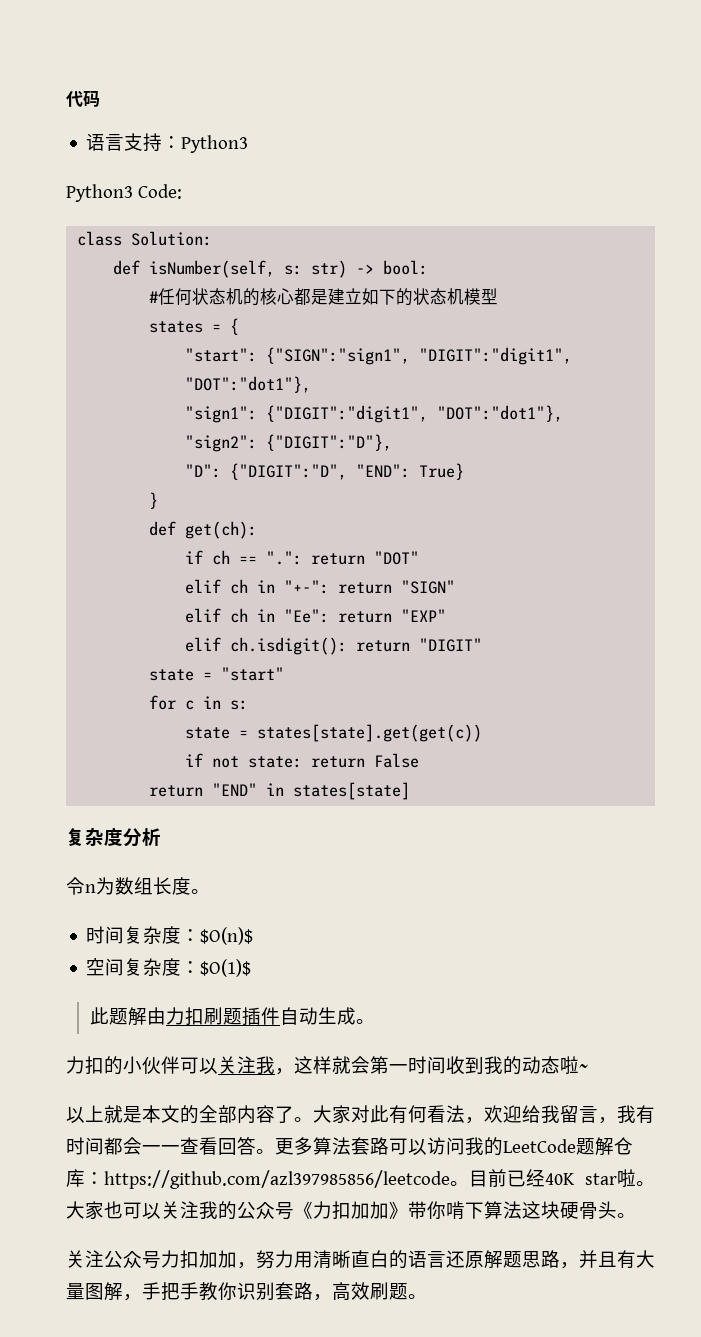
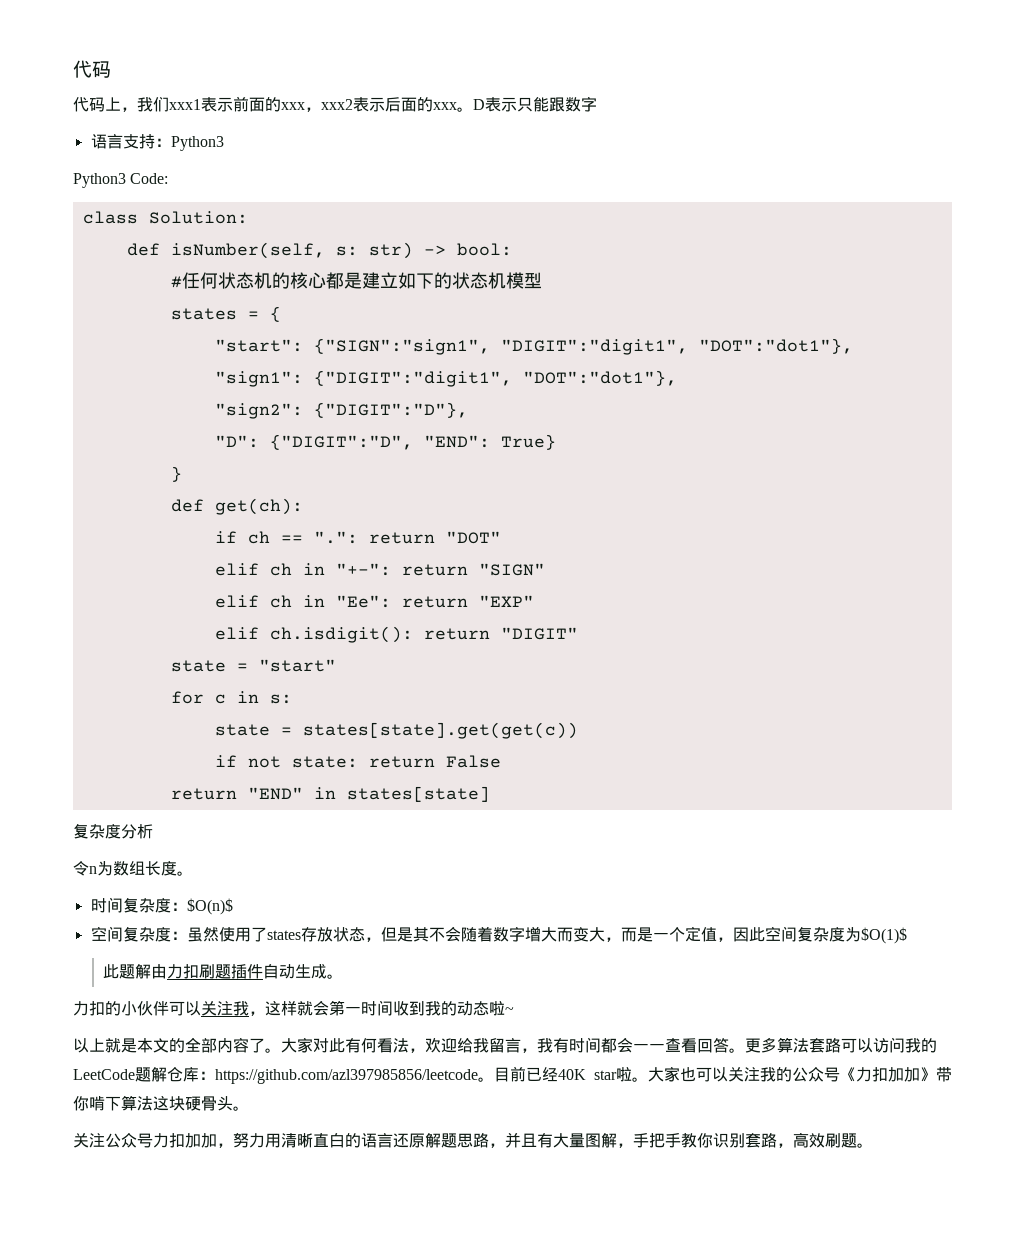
[66,90,100,107] 代码 -> [73,60,111,78] [73,96,597,112] 代码 // 代码上，我们xxx1表示前面的xxx，xxx2表示后面的xxx。D表示只能跟数字
(201, 967) none -> [186,926,861,942] 虽然使用了states存放状态，但是其不会随着数字增大而变大，而是一个定值，因此空间复杂度为

